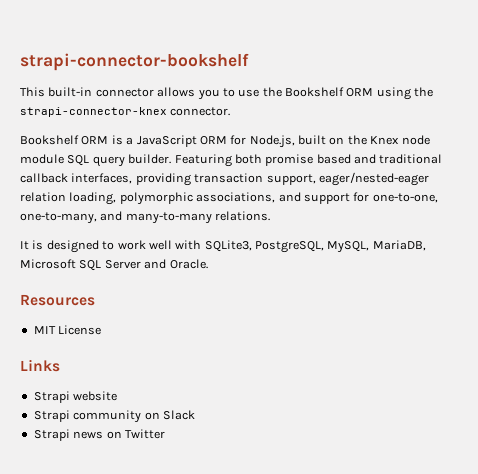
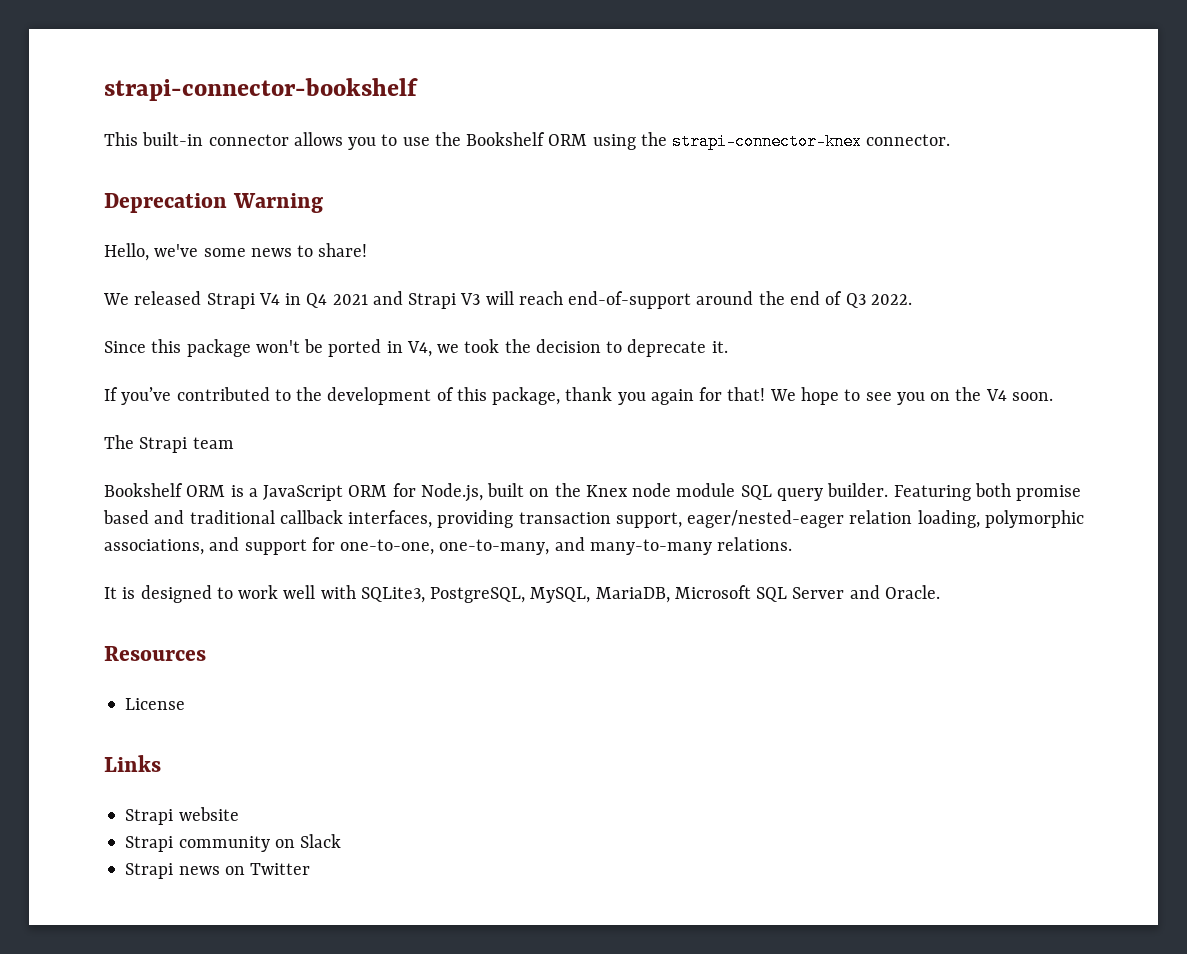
(231, 111) none -> [104,193,323,213] [104,243,368,261] [103,291,912,309] [104,339,728,357] [104,387,1053,405] [104,435,234,453] // Deprecation Warning // Hello, we've some news to share! // We released Strapi V4 in Q4 2021 and Strapi V3 will reach end-of-support around the end of Q3 2022. // Since this package won't be ported in V4, we took the decision to deprecate it. // If you’ve contributed to the development of this package, thank you again for that! We hope to see you on the V4 soon. // The Strapi team
[33,326,56,334] MIT -> (206, 653) none

